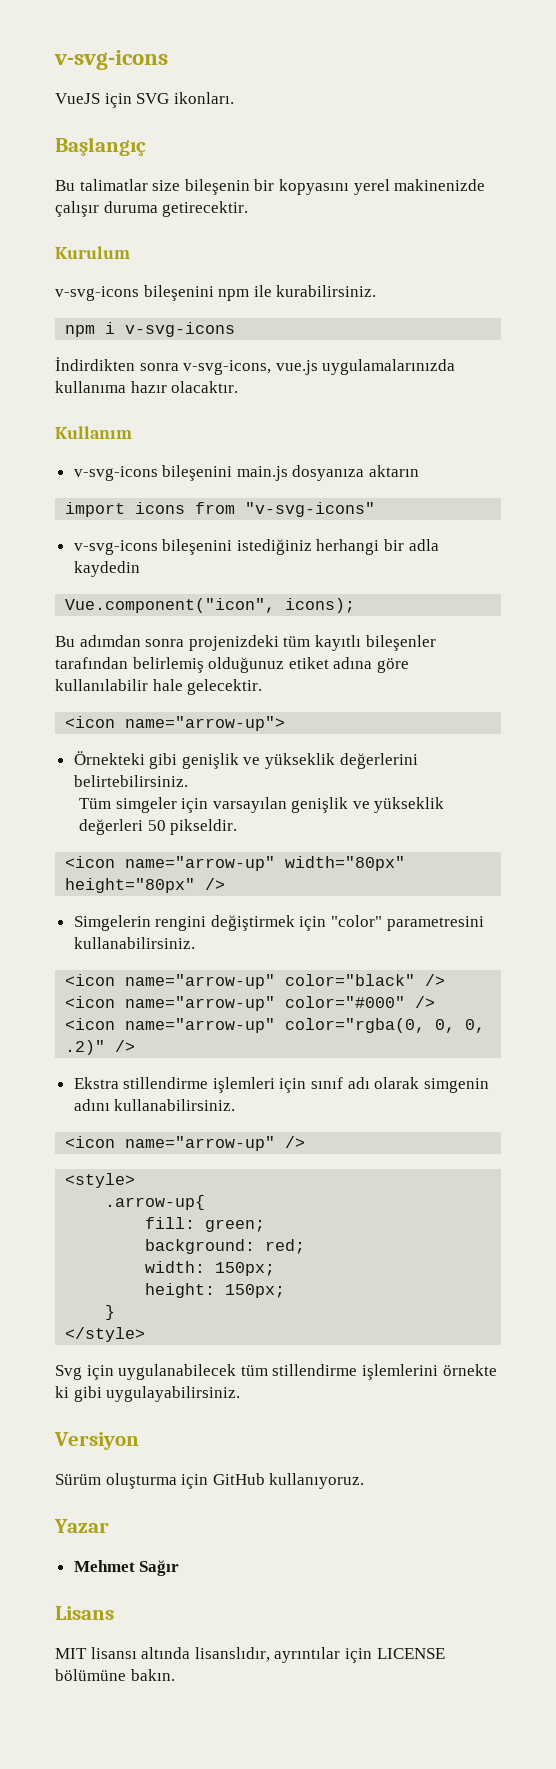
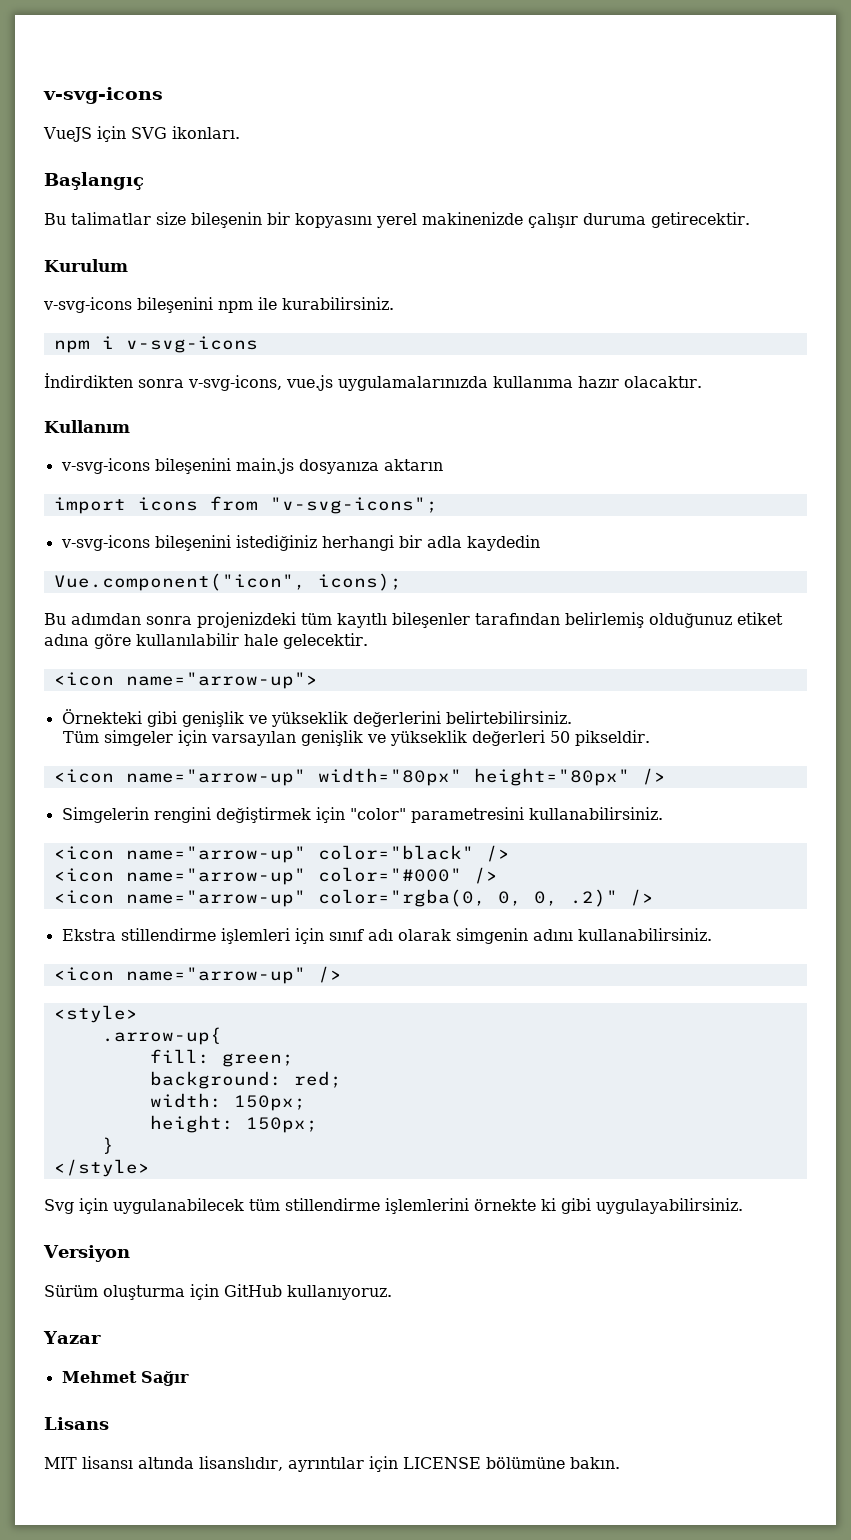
[245,502,376,517] "v-svg-icons" -> [269,497,438,514] "v-svg-icons";

